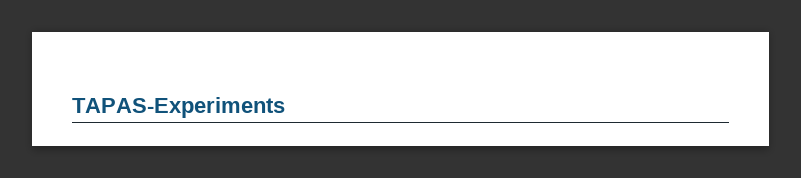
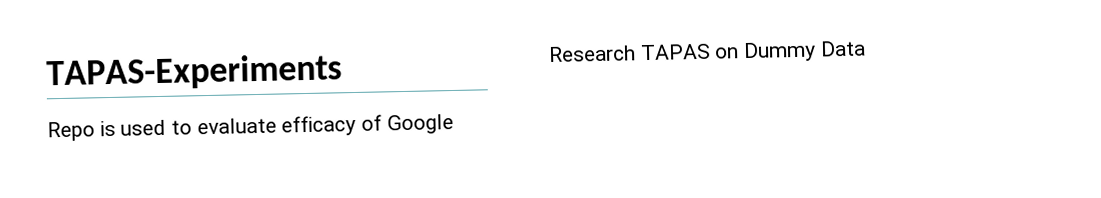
(285, 107) none -> [47,113,454,142] [548,40,866,63] // Repo is used to evaluate efficacy of Google Research TAPAS on Dummy Data

